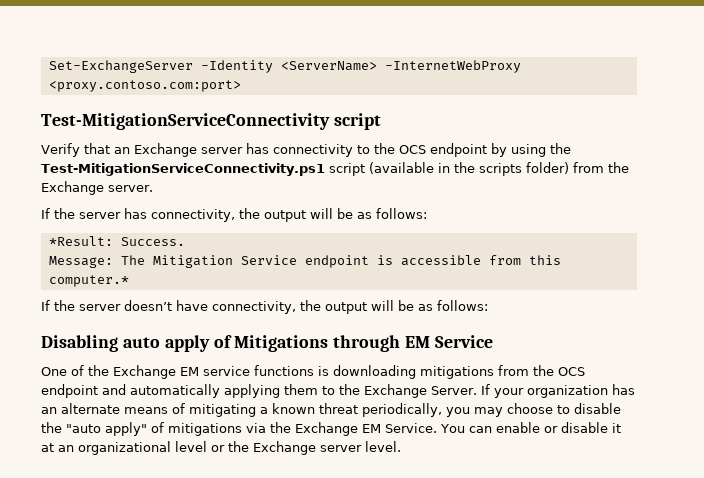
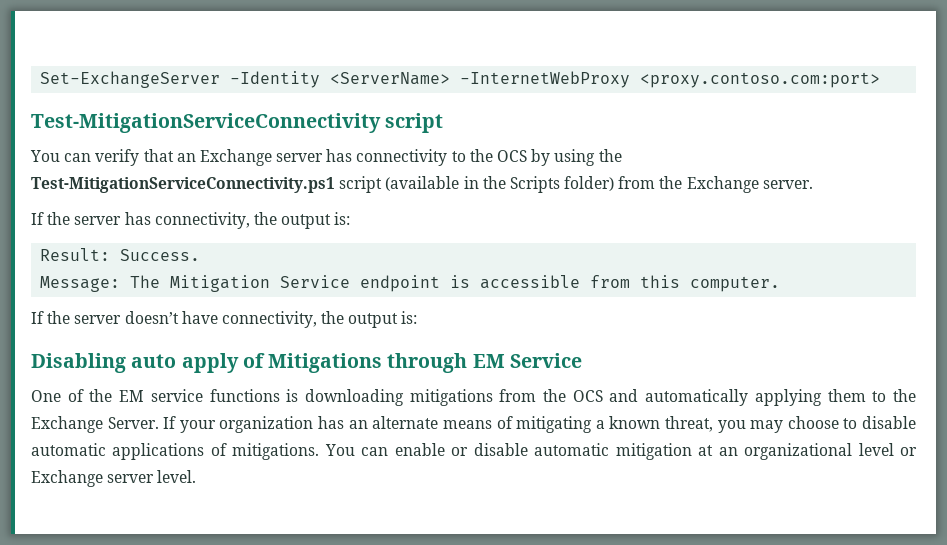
[41,143,80,157] Verify -> [30,149,140,166] You can verify
[430,143,487,157] endpoint -> (528, 156) none
[478,163,522,176] scripts -> [509,176,560,193] Scripts
[310,208,427,219] [48,236,113,246] will be as follows: // *Result: -> [334,212,351,225] [40,248,111,261] is: // Result:
[48,275,129,287] computer.* -> [690,276,781,292] computer.
[371,300,488,311] will be as follows: -> [401,311,418,324] is:
[113,365,176,379] Exchange -> (113, 395) none
[41,384,98,398] endpoint -> (603, 396) none
[319,403,442,417] threat periodically, -> [664,416,713,432] threat,
[41,422,437,436] the "auto apply" of mitigations via the Exchange EM Service. -> [31,443,320,460] automatic applications of mitigations.
[611,423,621,433] it -> [534,443,692,460] automatic mitigation
[228,441,249,452] the -> (917, 451) none

